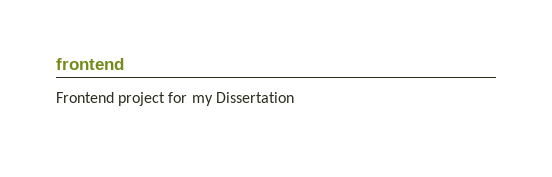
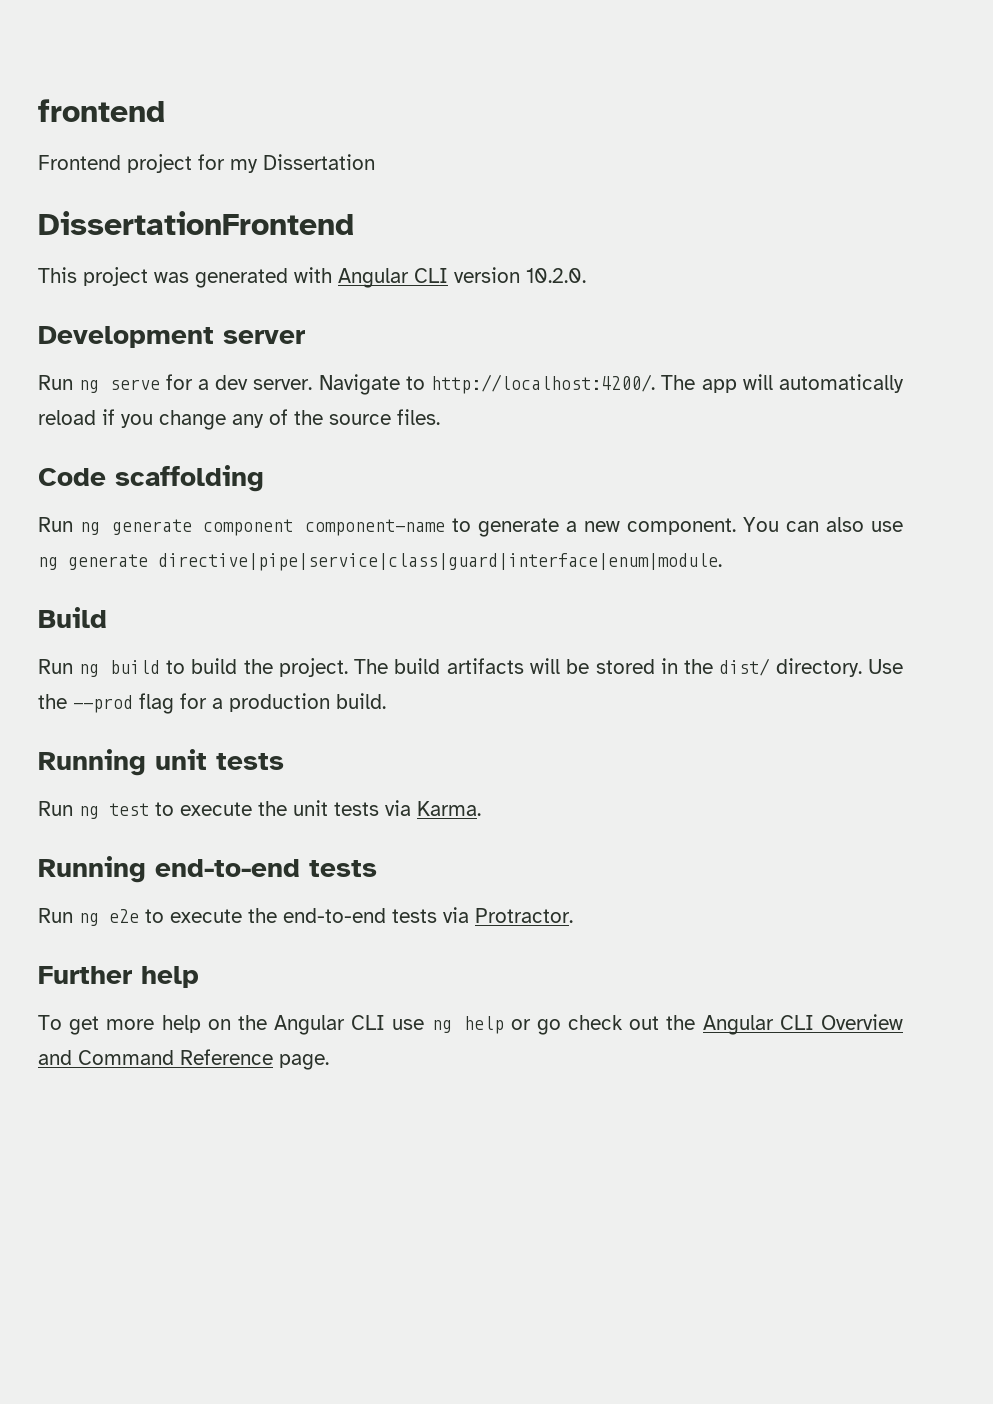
(294, 97) none -> [38,211,354,235] [38,267,586,288] [38,326,305,348] [38,374,905,395] [38,409,440,430] [38,465,264,492] [38,517,903,537] [38,553,722,571] [38,607,107,628] [38,658,903,677] [38,693,386,714] [38,749,284,776] [38,800,481,819] [38,856,377,883] [38,907,573,926] [38,966,199,988] [38,1014,904,1035] [38,1049,329,1070] // DissertationFrontend // This project was generated with Angular CLI version 10.2.0. // Development server // Run ng serve for a dev server. Navigate to http://localhost:4200/. The app will automatically reload if you change any of the source files. // Code scaffolding // Run ng generate component component-name to generate a new component. You can also use ng generate directive|pipe|service|class|guard|interface|enum|module. // Build // Run ng build to build the project. The build artifacts will be stored in the dist/ directory. Use the --prod flag for a production build. // Running unit tests // Run ng test to execute the unit tests via Karma. // Running end-to-end tests // Run ng e2e to execute the end-to-end tests via Protractor. // Further help // To get more help on the Angular CLI use ng help or go check out the Angular CLI Overview and Command Reference page.

